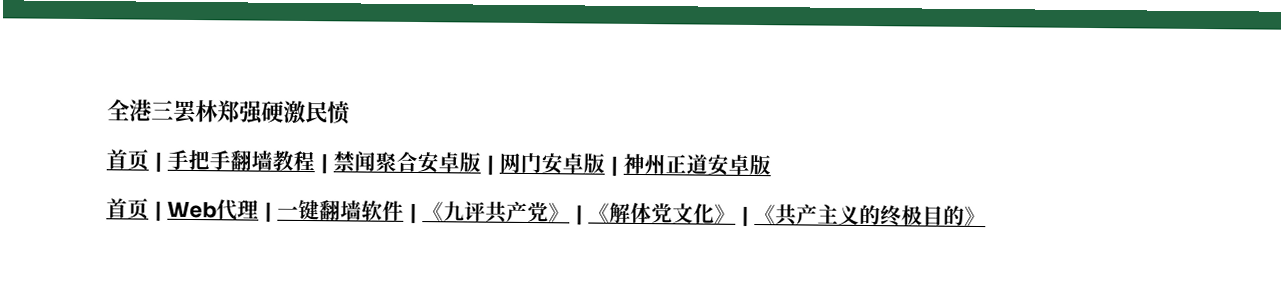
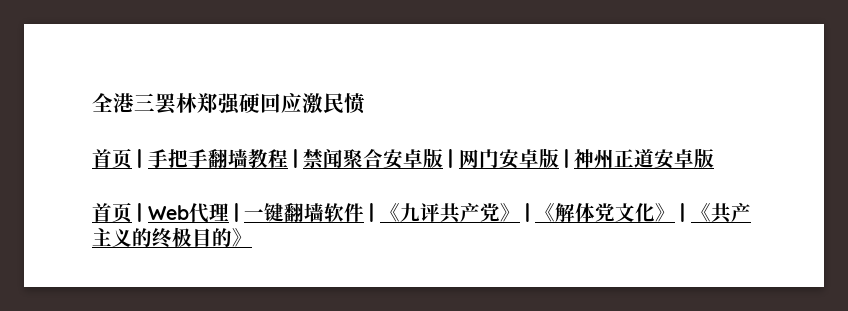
(284, 111) none -> [260,93,302,113] 回应

